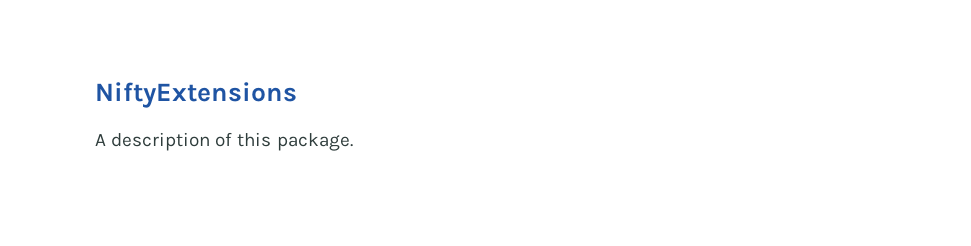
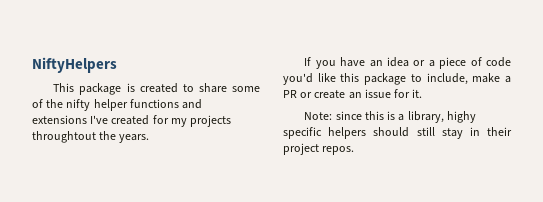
[95,82,297,108] [95,132,353,151] NiftyExtensions // A description of this package. -> [32,57,117,73] [53,83,260,95] [32,99,203,111] [32,115,232,127] [32,131,150,143] [304,57,511,69] [283,73,511,85] [283,89,423,99] [304,111,476,123] [283,127,512,139] [283,143,355,155] NiftyHelpers // This package is created to share some of the nifty helper functions and extensions I've created for my projects throughtout the years. // If you have an idea or a piece of code you'd like this package to include, make a PR or create an issue for it. // Note: since this is a library, highy specific helpers should still stay in their project repos.

